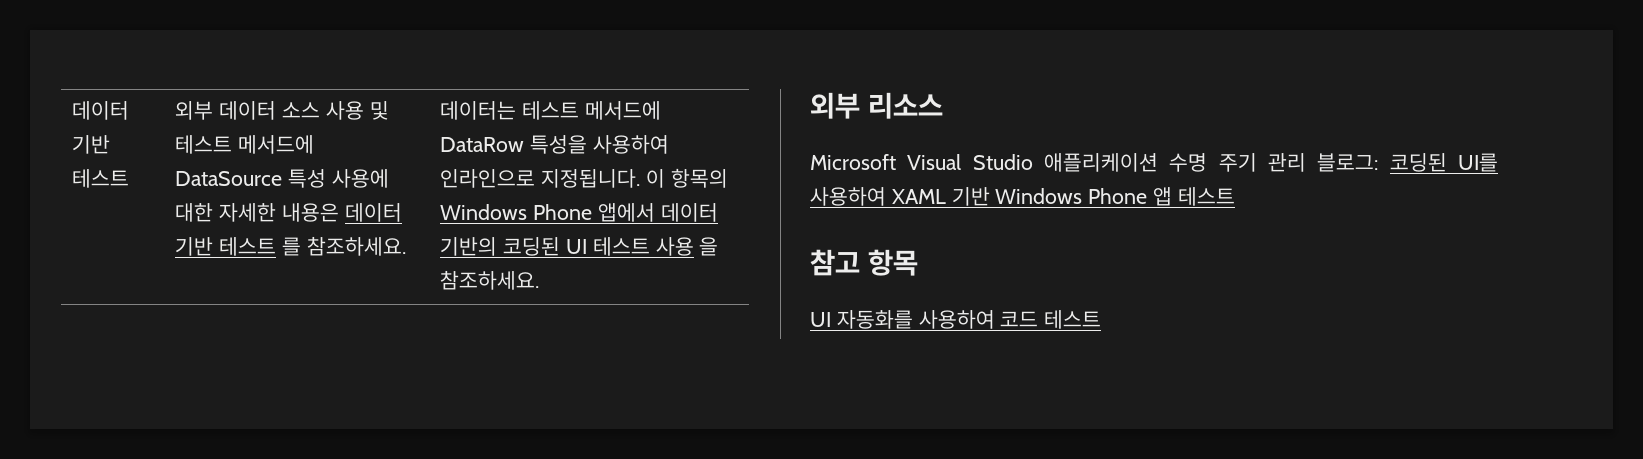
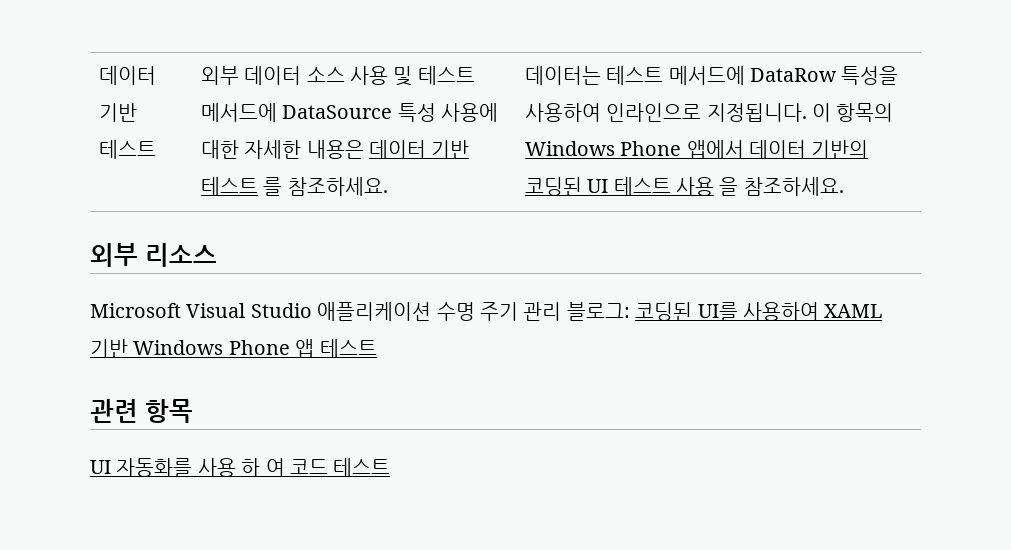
[810,249,860,276] 참고 -> [90,399,138,423] 관련
[918,310,995,329] 사용하여 -> [197,458,285,477] 사용 하 여

